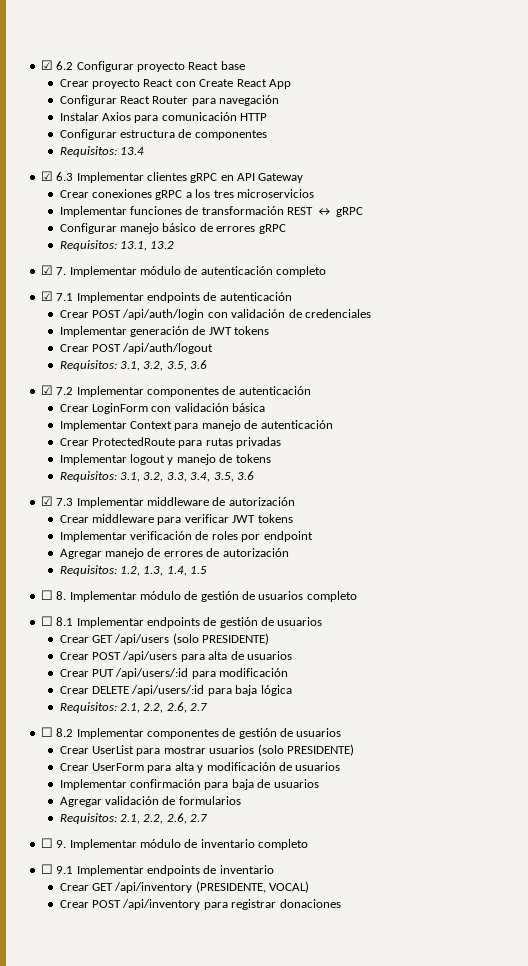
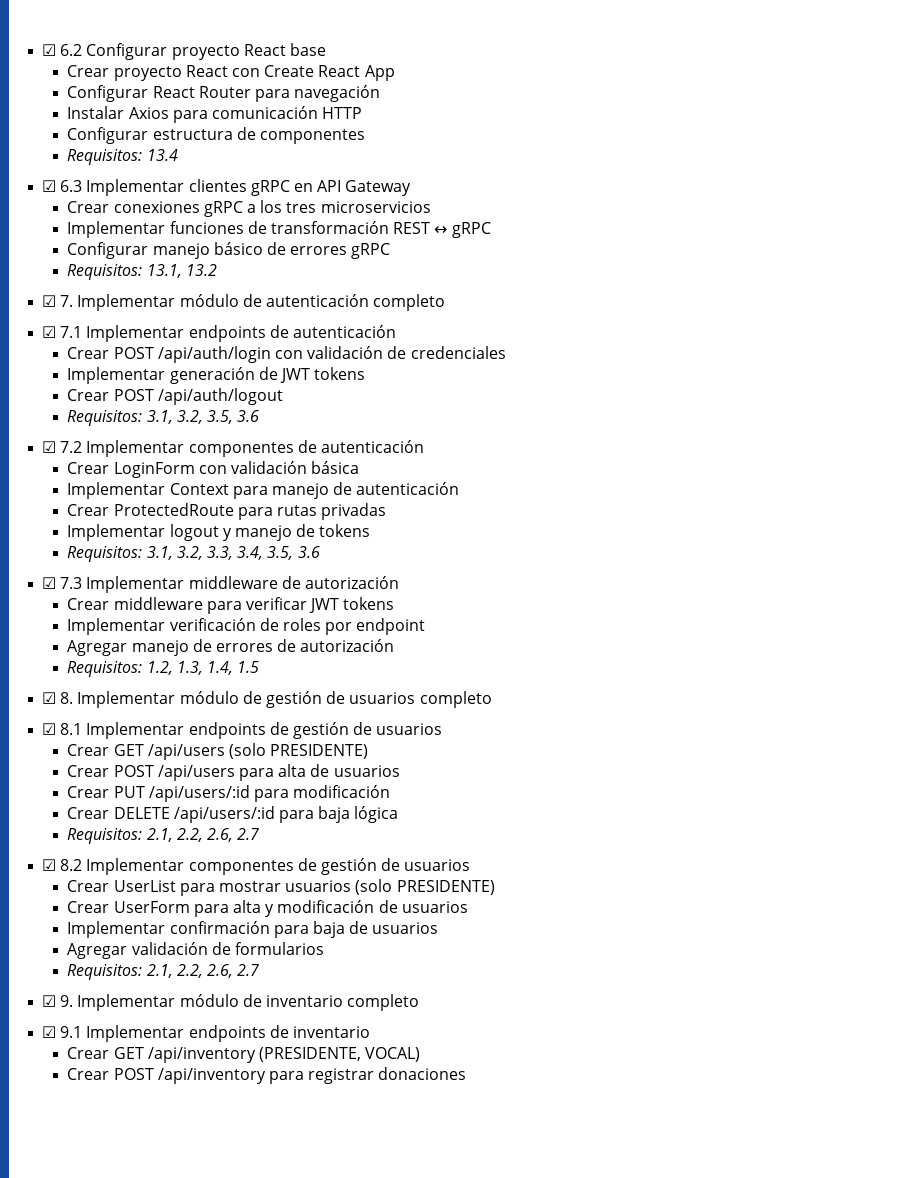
[40,590,53,600] ☐ -> [42,692,57,704] ☑
[40,616,53,626] ☐ -> [42,723,57,735] ☑
[40,727,53,737] ☐ -> [42,859,57,871] ☑
[40,838,53,848] ☐ -> [42,995,57,1007] ☑
[40,864,53,874] ☐ -> [42,1026,57,1038] ☑

